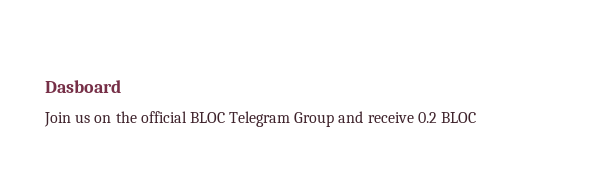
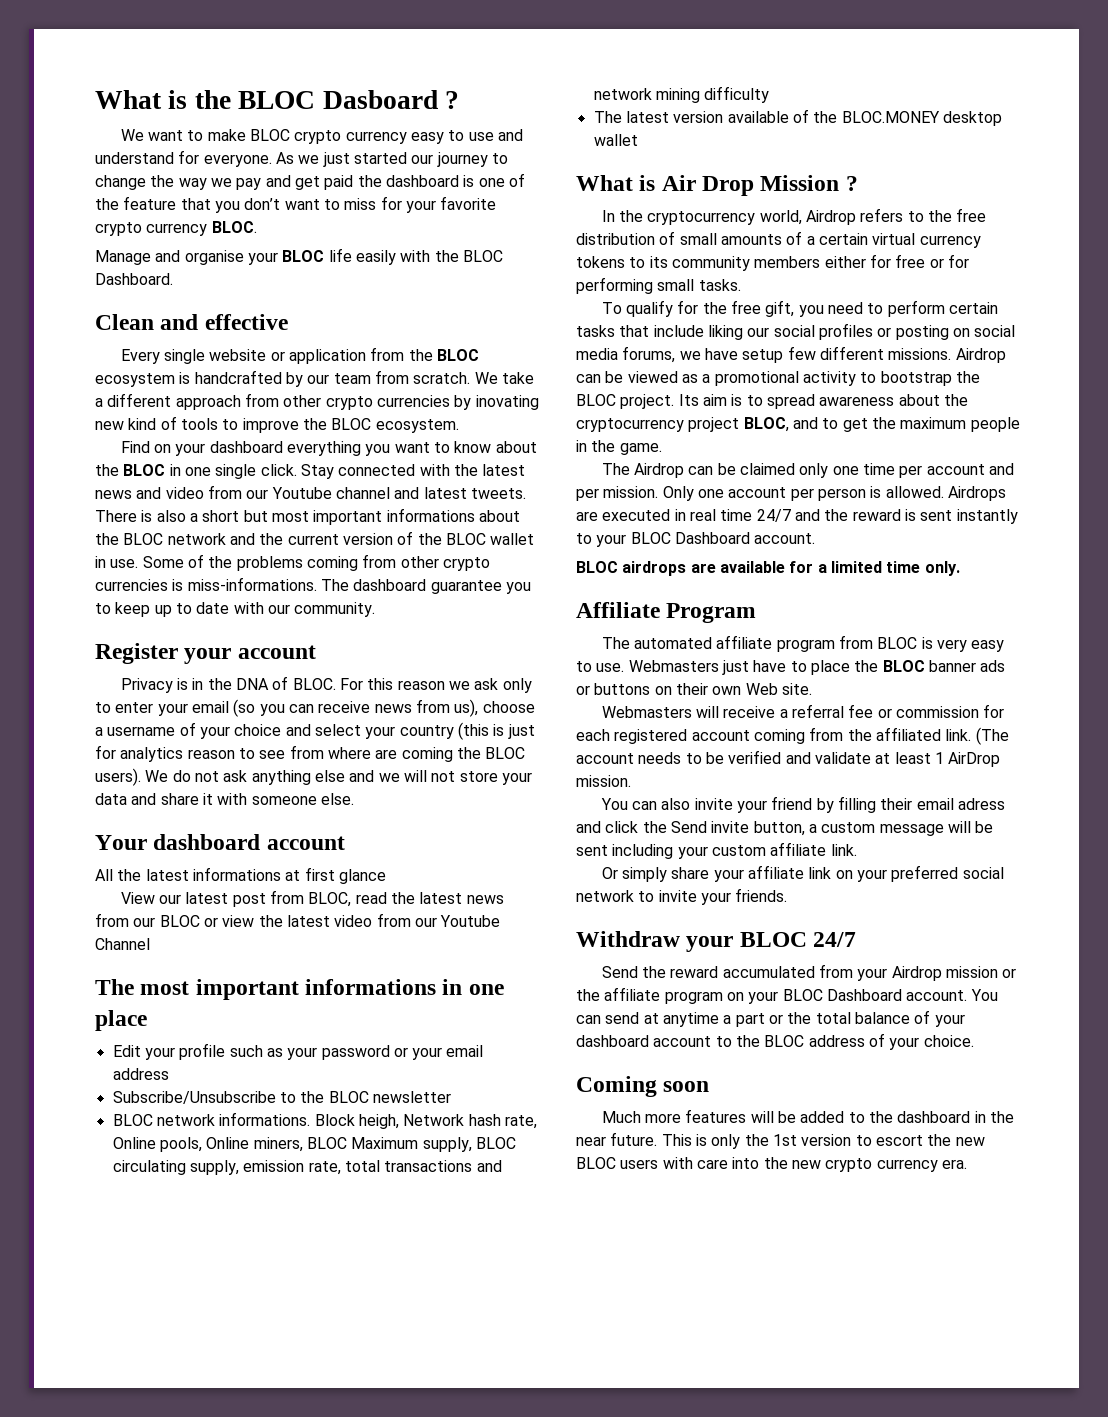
[45,80,121,93] [44,111,477,127] Dasboard // Join us on the official BLOC Telegram Group and receive 0.2 BLOC -> [95,90,460,109] [120,129,524,144] [95,150,508,167] [95,173,525,190] [95,196,497,213] [95,221,257,236] [95,248,503,265] [95,273,173,285] [95,314,288,330] [120,347,480,364] [95,370,534,387] [95,393,539,410] [95,416,459,433] [120,441,537,456] [95,464,526,479] [95,485,526,499] [95,508,520,525] [95,531,535,545] [95,554,490,571] [95,577,531,594] [95,602,376,617] [95,643,316,664] [120,676,532,693] [95,699,535,717] [95,722,535,740] [95,745,526,762] [95,768,532,786] [95,793,354,805] [95,834,345,850] [95,867,386,884] [120,890,504,907] [95,913,501,927] [95,938,150,950] [95,979,504,1000] [95,1010,147,1031] [112,1043,484,1060] [112,1068,169,1080] [112,1091,451,1104] [112,1112,537,1129] [112,1137,516,1152] [112,1160,502,1175] [593,86,770,103] [593,109,1002,126] [593,134,638,146] [576,175,858,196] [601,208,987,225] [576,231,981,248] [576,254,969,271] [576,277,741,294] [601,300,999,317] [576,323,1016,340] [576,346,1006,363] [576,371,980,386] [576,394,968,409] [576,417,1020,432] [576,440,662,455] [601,463,1015,478] [576,486,1006,501] [576,509,1018,524] [576,532,816,547] [576,561,960,576] [576,602,757,623] [601,635,1005,652] [576,660,1006,675] [576,683,812,695] [601,704,1005,718] [576,727,1009,745] [576,750,1001,767] [576,775,631,787] [600,796,1006,813] [576,821,994,836] [576,842,857,859] [601,865,1004,882] [576,888,788,905] [576,931,857,952] [601,964,1017,981] [576,987,998,1004] [576,1010,965,1027] [576,1033,974,1050] [576,1076,710,1097] [601,1109,1015,1123] [576,1132,985,1149] [576,1157,967,1172] What is the BLOC Dasboard ? // We want to make BLOC crypto currency easy to use and understand for everyone. As we just started our journey to change the way we pay and get paid the dashboard is one of the feature that you don’t want to miss for your favorite crypto currency BLOC. // Manage and organise your BLOC life easily with the BLOC Dashboard. // Clean and effective // Every single website or application from the BLOC ecosystem is handcrafted by our team from scratch. We take a different approach from other crypto currencies by inovating new kind of tools to improve the BLOC ecosystem. // Find on your dashboard everything you want to know about the BLOC in one single click. Stay connected with the latest news and video from our Youtube channel and latest tweets. There is also a short but most important informations about the BLOC network and the current version of the BLOC wallet in use. Some of the problems coming from other crypto currencies is miss-informations. The dashboard guarantee you to keep up to date with our community. // Register your account // Privacy is in the DNA of BLOC. For this reason we ask only to enter your email (so you can receive news from us), choose a username of your choice and select your country (this is just for analytics reason to see from where are coming the BLOC users). We do not ask anything else and we will not store your data and share it with someone else. // Your dashboard account // All the latest informations at first glance // View our latest post from BLOC, read the latest news from our BLOC or view the latest video from our Youtube Channel // The most important informations in one place // Edit your profile such as your password or your email address // Subscribe/Unsubscribe to the BLOC newsletter // BLOC network informations. Block heigh, Network hash rate, Online pools, Online miners, BLOC Maximum supply, BLOC circulating supply, emission rate, total transactions and network mining difficulty // The latest version available of the BLOC.MONEY desktop wallet // What is Air Drop Mission ? // In the cryptocurrency world, Airdrop refers to the free distribution of small amounts of a certain virtual currency tokens to its community members either for free or for performing small tasks. // To qualify for the free gift, you need to perform certain tasks that include liking our social profiles or posting on social media forums, we have setup few different missions. Airdrop can be viewed as a promotional activity to bootstrap the BLOC project. Its aim is to spread awareness about the cryptocurrency project BLOC, and to get the maximum people in the game. // The Airdrop can be claimed only one time per account and per mission. Only one account per person is allowed. Airdrops are executed in real time 24/7 and the reward is sent instantly to your BLOC Dashboard account. // BLOC airdrops are available for a limited time only. // Affiliate Program // The automated affiliate program from BLOC is very easy to use. Webmasters just have to place the BLOC banner ads or buttons on their own Web site. // Webmasters will receive a referral fee or commission for each registered account coming from the affiliated link. (The account needs to be verified and validate at least 1 AirDrop mission. // You can also invite your friend by filling their email adress and click the Send invite button, a custom message will be sent including your custom affiliate link. // Or simply share your affiliate link on your preferred social network to invite your friends. // Withdraw your BLOC 24/7 // Send the reward accumulated from your Airdrop mission or the affiliate program on your BLOC Dashboard account. You can send at anytime a part or the total balance of your dashboard account to the BLOC address of your choice. // Coming soon // Much more features will be added to the dashboard in the near future. This is only the 1st version to escort the new BLOC users with care into the new crypto currency era.

